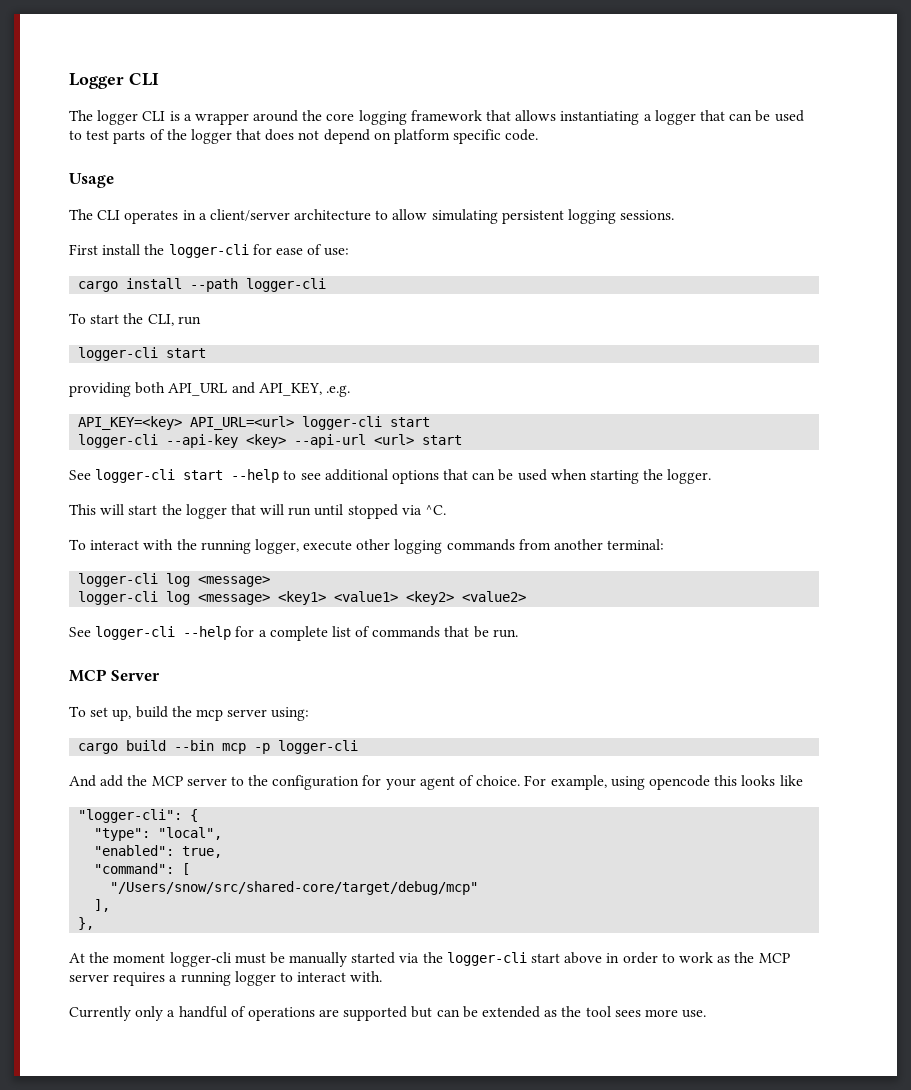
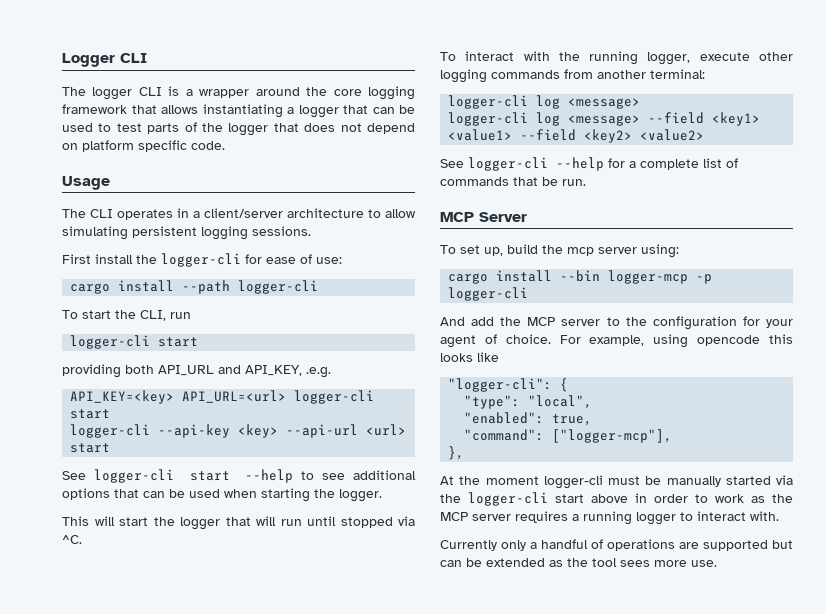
(271, 599) none -> [648,112,705,124] --field
(399, 596) none -> [520,129,577,141] --field
[126,740,247,754] build --bin mcp -> [496,270,689,284] install --bin logger-mcp
[182,863,191,875] [110,881,479,895] [94,899,111,912] [ // "/Users/snow/src/shared-core/target/debug/mcp" // ], -> [552,429,673,443] ["logger-mcp"],

